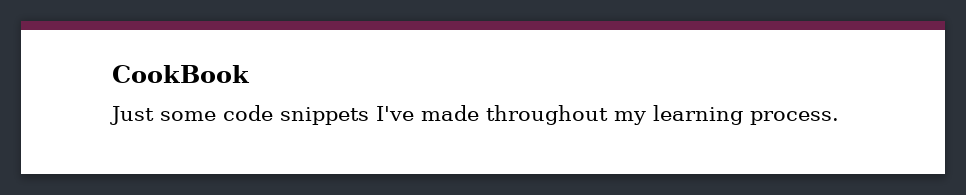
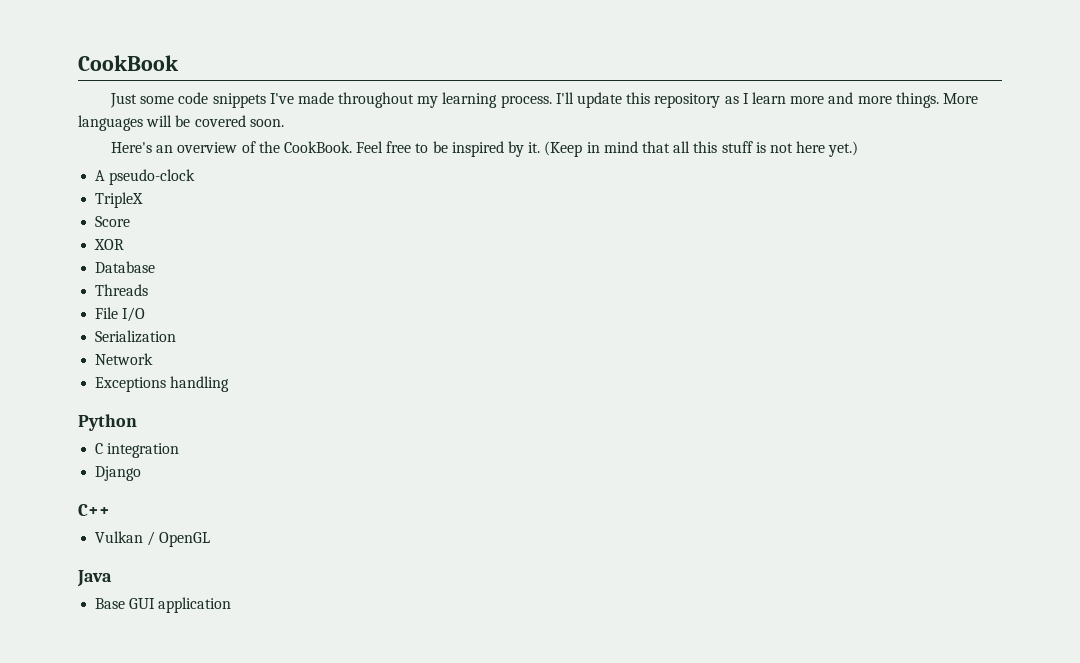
(839, 118) none -> [555,92,978,108] [78,115,284,131] [111,141,859,157] [95,169,196,185] [95,192,144,208] [95,216,131,227] [94,239,125,250] [95,261,156,273] [95,284,149,296] [95,307,146,322] [95,330,177,343] [95,353,154,365] [95,376,230,392] [78,414,137,431] [95,443,180,458] [95,466,142,481] [78,504,110,516] [95,531,211,547] [77,570,112,587] [95,597,232,613] I'll update this repository as I learn more and more things. More languages will be covered soon. // Here's an overview of the CookBook. Feel free to be inspired by it. (Keep in mind that all this stuff is not here yet.) // A pseudo-clock // TripleX // Score // XOR // Database // Threads // File I/O // Serialization // Network // Exceptions handling // Python // C integration // Django // C++ // Vulkan / OpenGL // Java // Base GUI application

